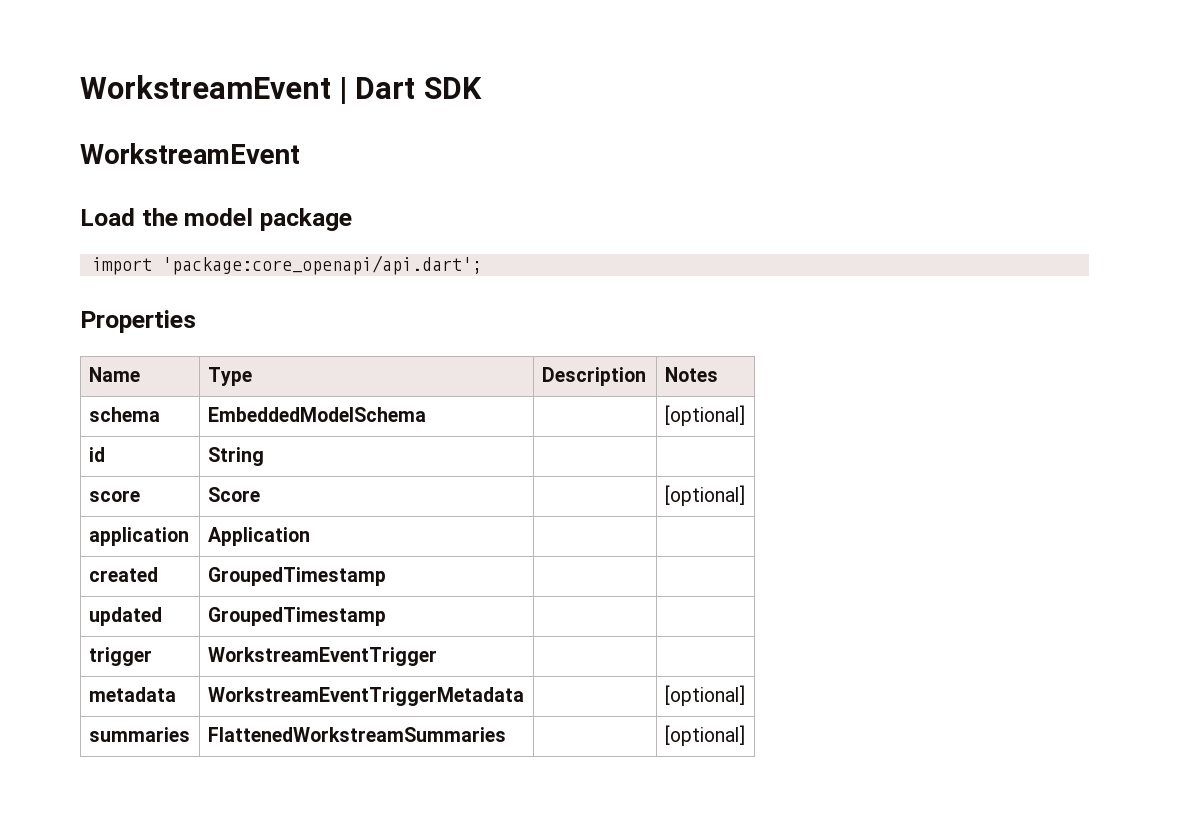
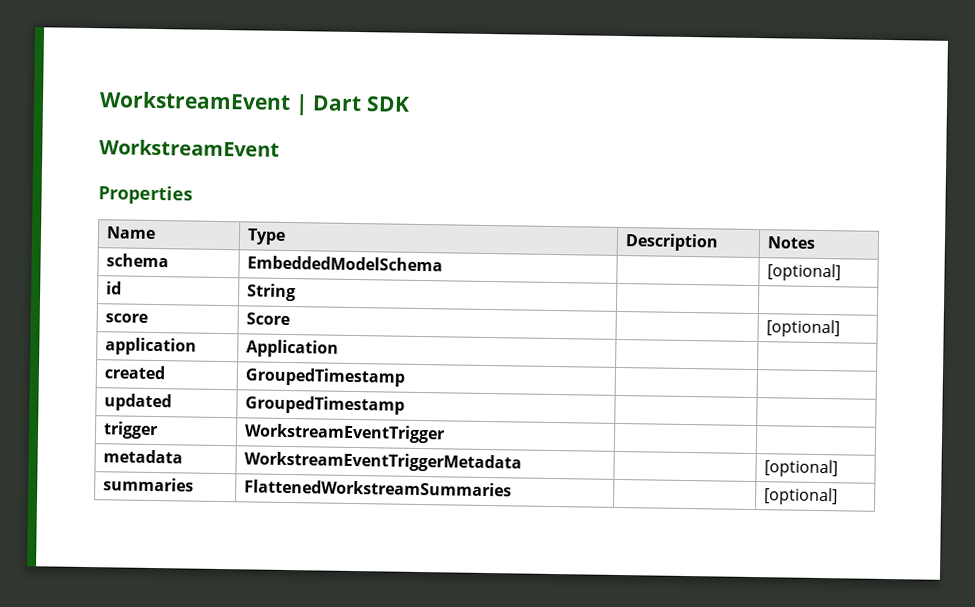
[80,208,352,231] [91,255,482,275] // Load the model package // import 'package:core_openapi/api.dart'; -> (280, 148) none

